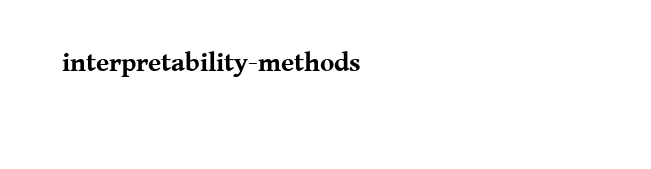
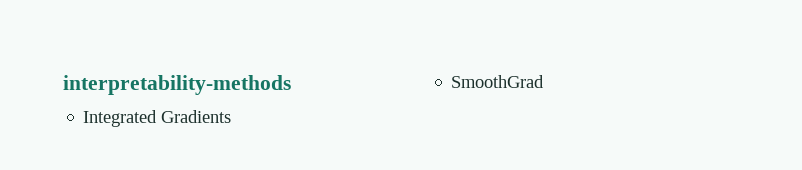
(361, 64) none -> [83,110,232,127] [451,75,545,88] // Integrated Gradients // SmoothGrad

